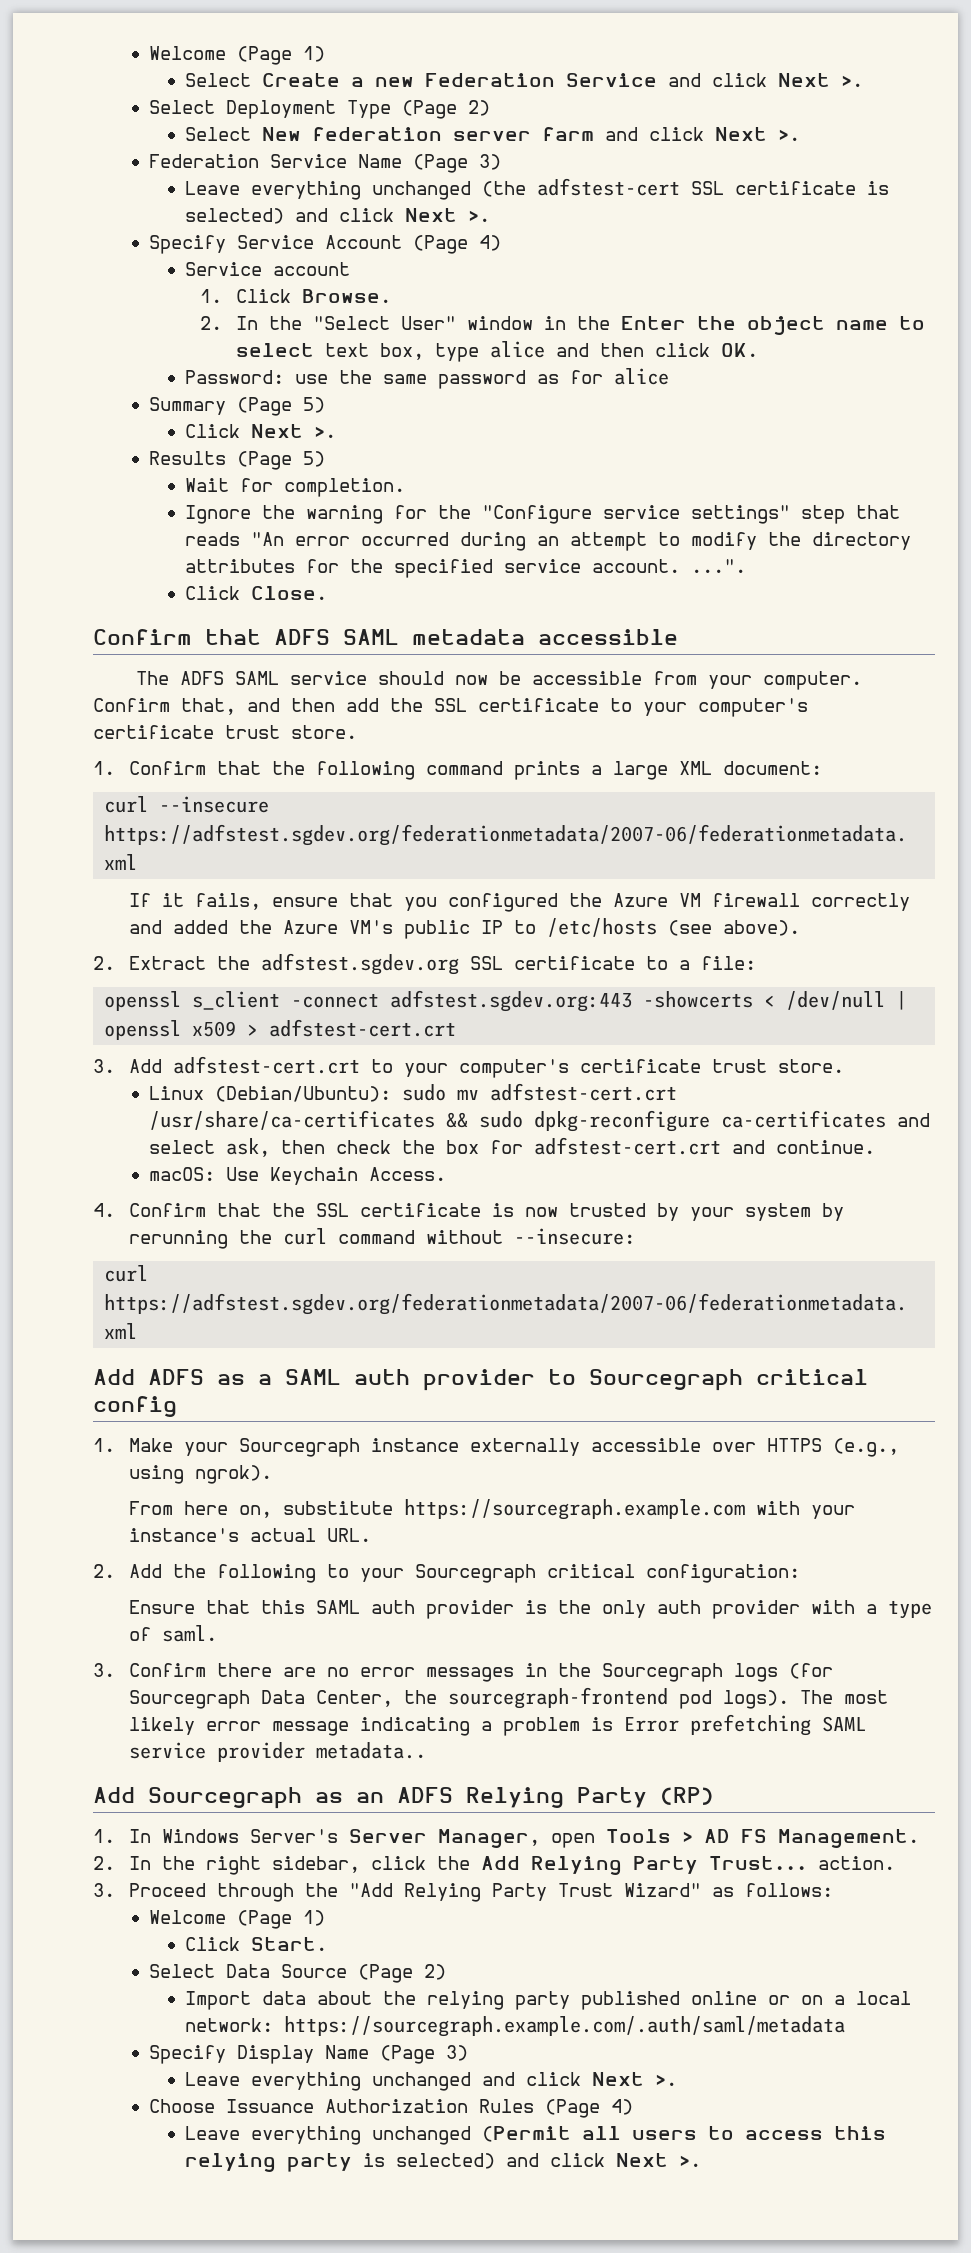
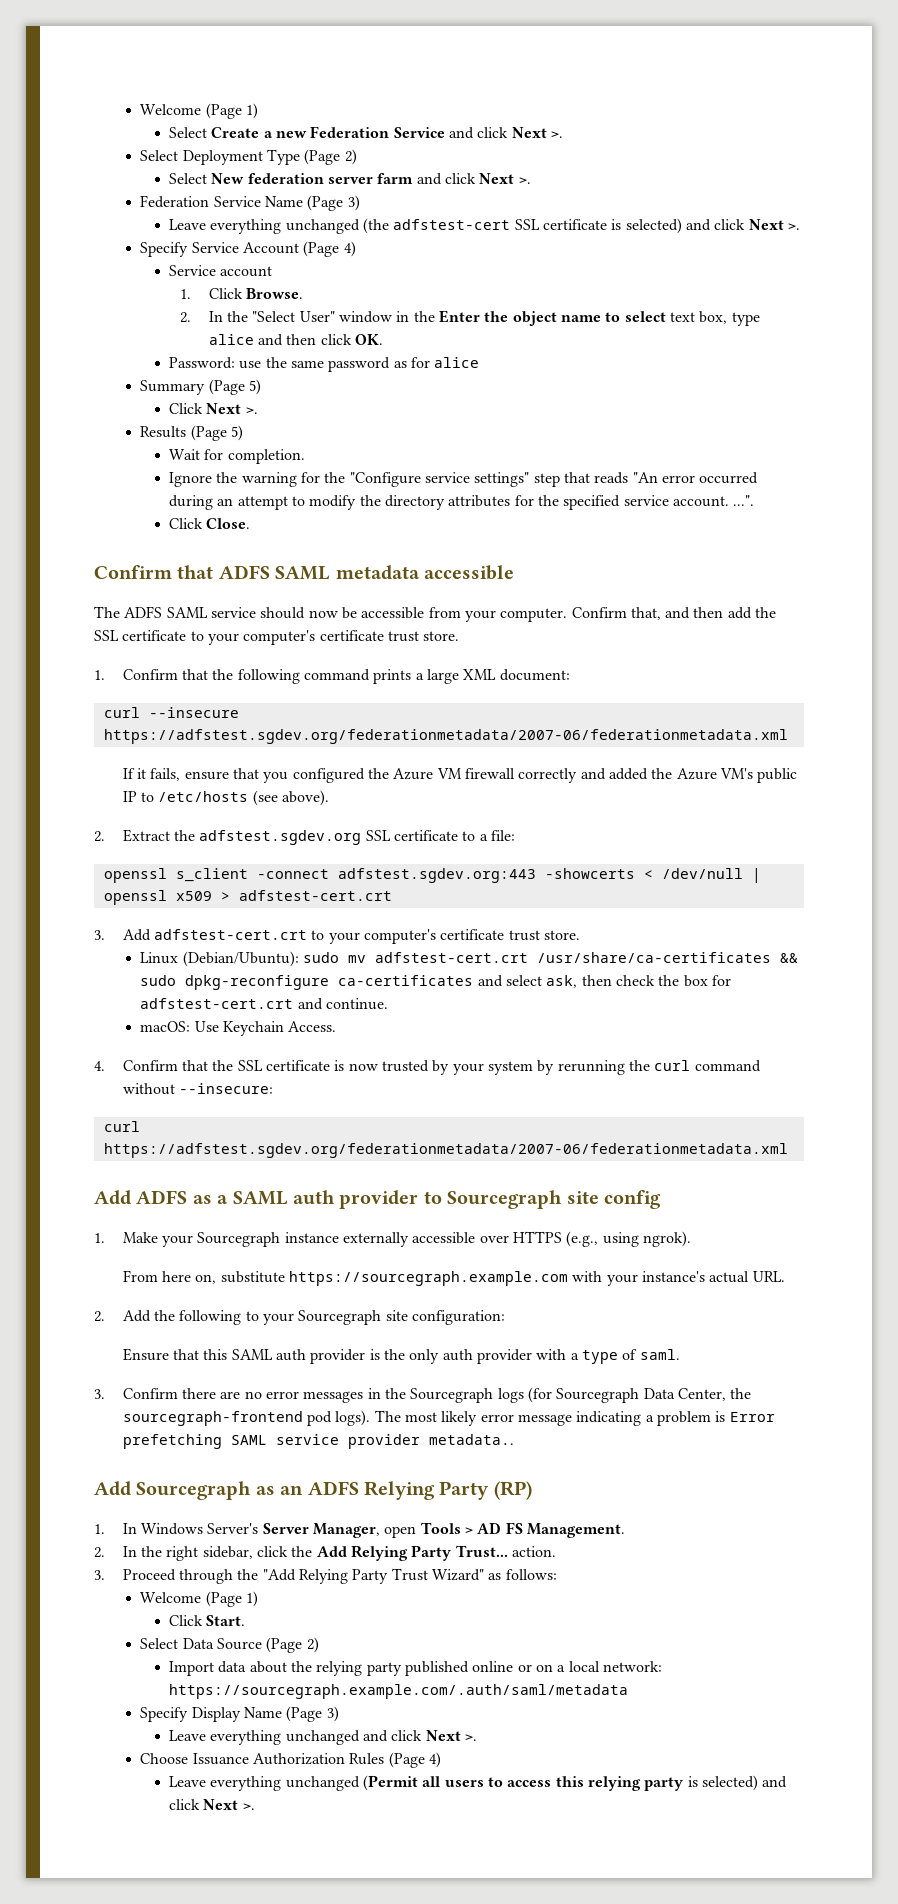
[756,1369,868,1385] critical -> [566,1191,599,1204] site
[546,1564,635,1578] critical -> [385,1310,408,1321] site

